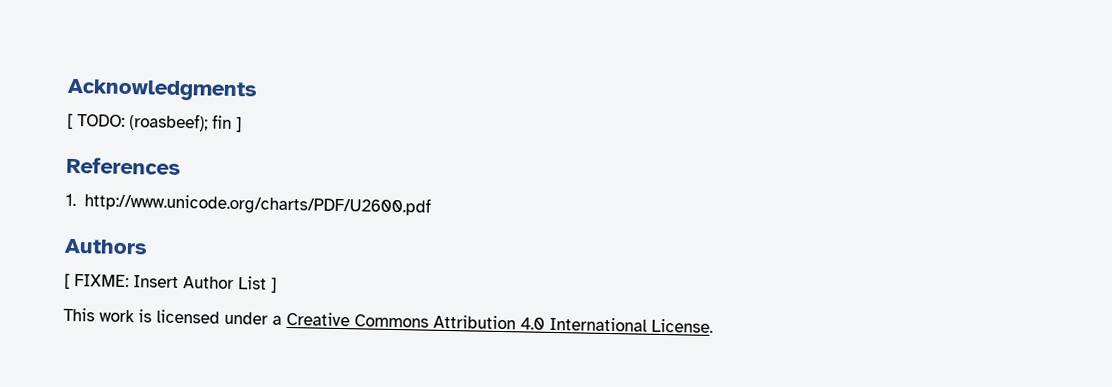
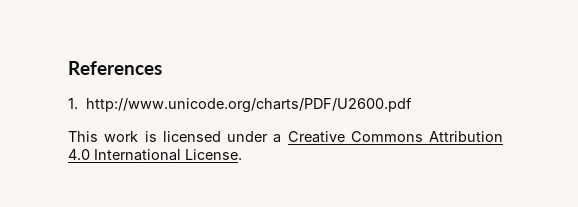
[67,78,258,102] [67,113,242,133] [66,156,181,175] [65,192,432,217] [64,238,148,255] [64,273,277,293] Acknowledgments // [ TODO: (roasbeef); fin ] // References // 1. http://www.unicode.org/charts/PDF/U2600.pdf // Authors // [ FIXME: Insert Author List ] -> [68,61,162,75] [68,97,412,113] References // 1. http://www.unicode.org/charts/PDF/U2600.pdf

